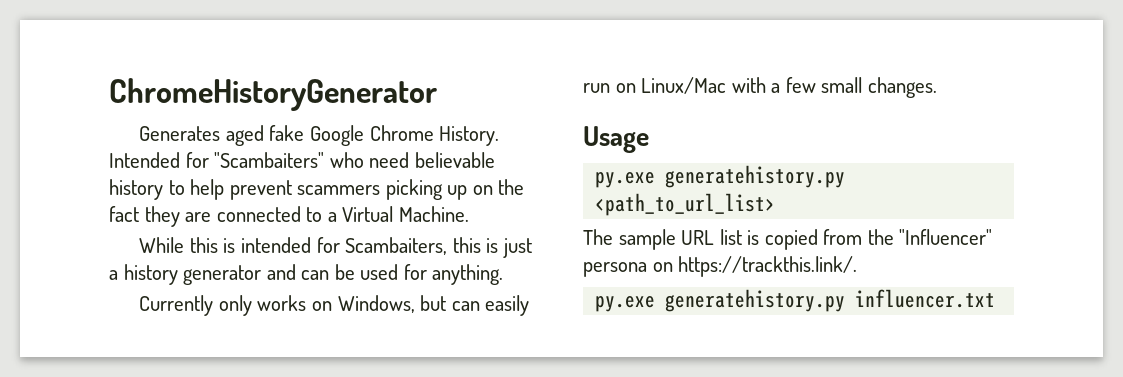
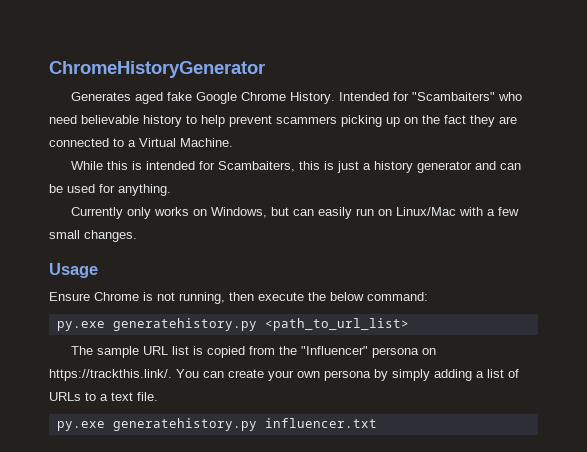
(649, 139) none -> [49,292,428,304] // Ensure Chrome is not running, then execute the below command:
(858, 266) none -> [176,369,519,381] [49,392,158,401] You can create your own persona by simply adding a list of URLs to a text file.

